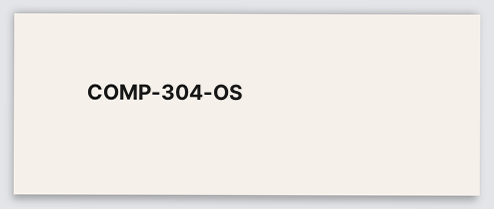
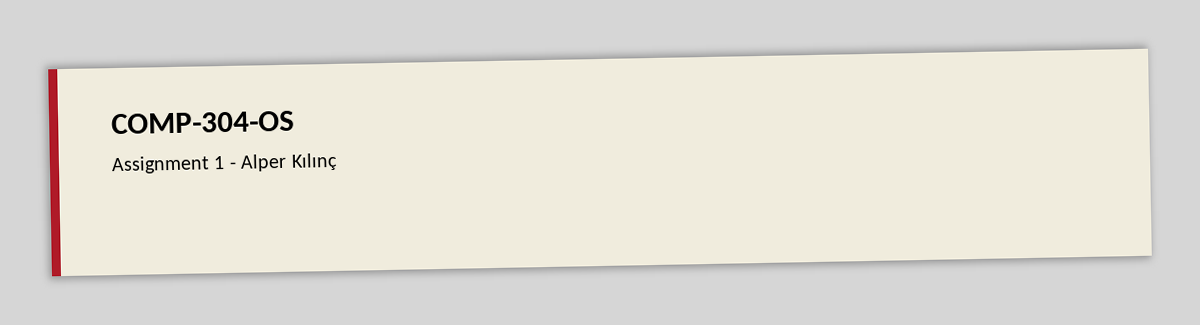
(244, 92) none -> [111,152,338,175] // Assignment 1 - Alper Kılınç

